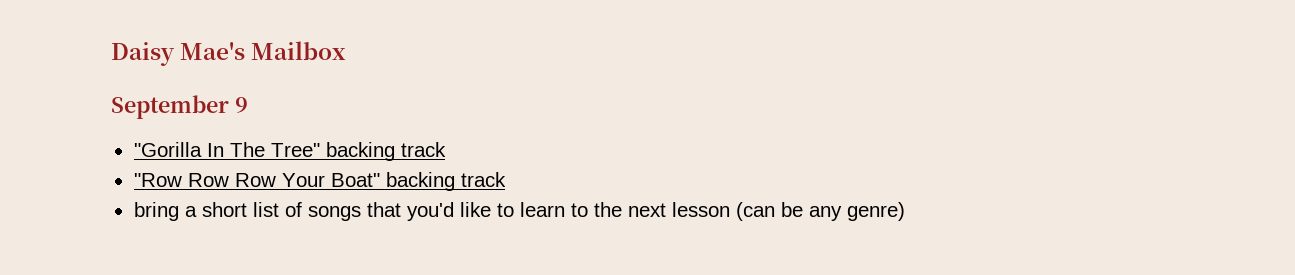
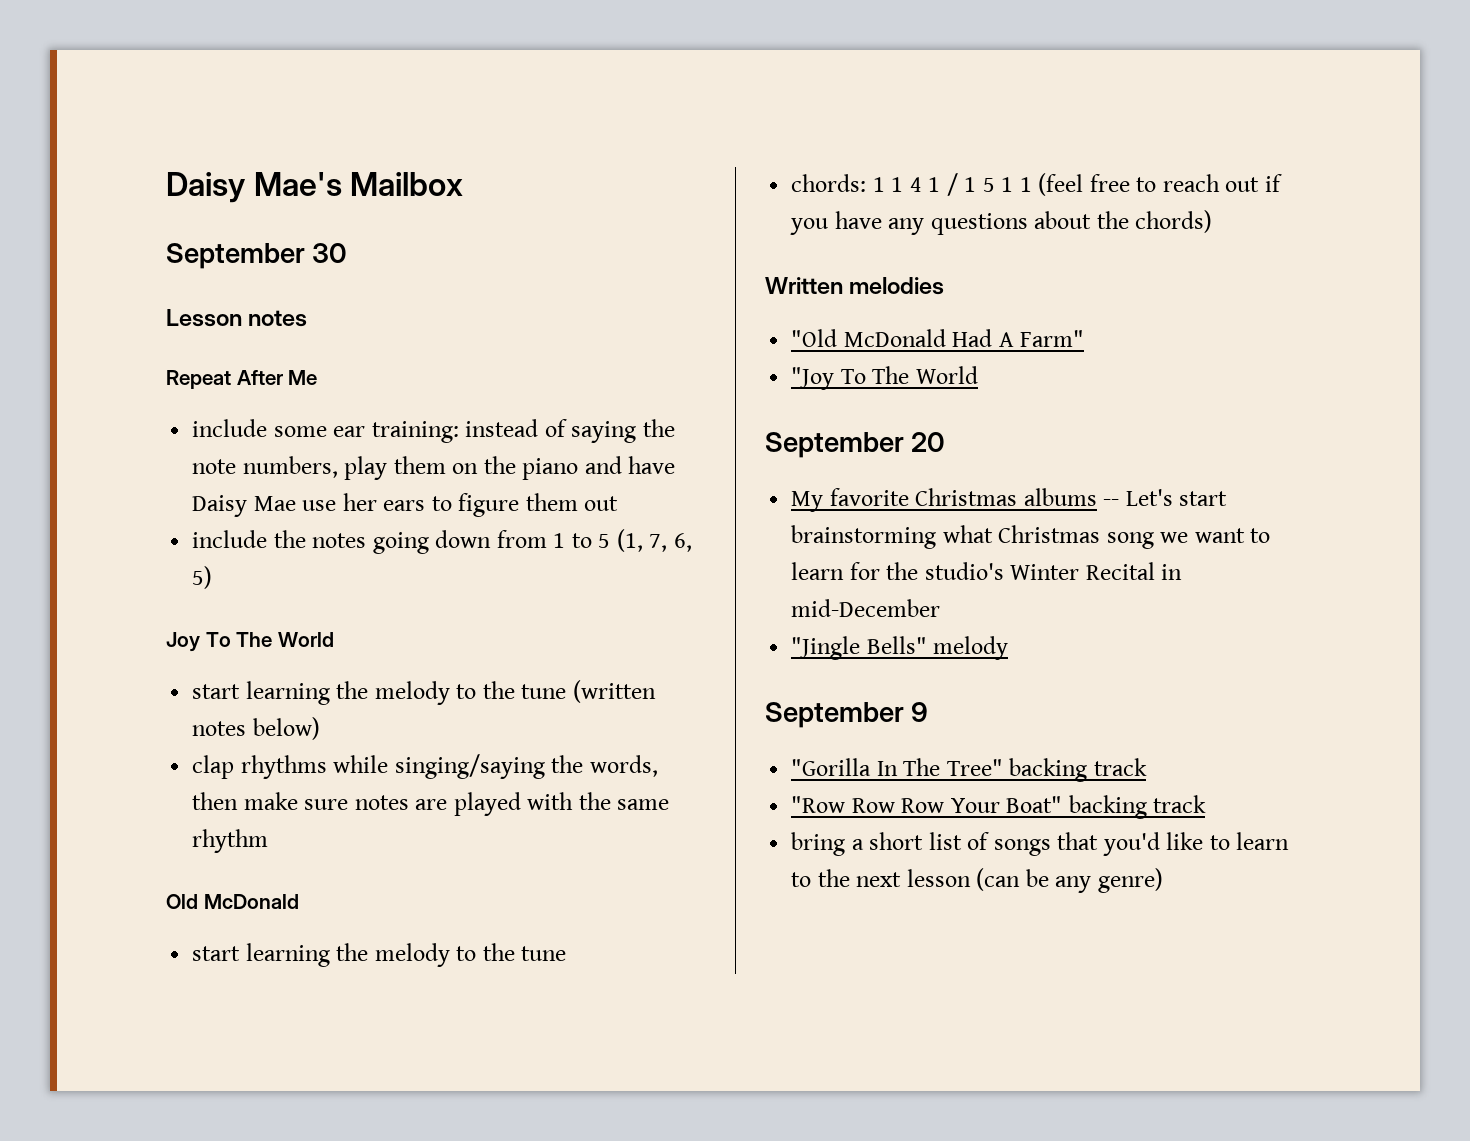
(347, 50) none -> [166,243,348,269] [166,309,308,327] [166,370,318,389] [192,419,675,443] [192,456,676,480] [192,493,619,517] [192,529,692,554] [192,566,213,589] [166,632,334,652] [192,680,656,705] [192,717,320,740] [192,754,658,779] [192,792,670,816] [192,829,269,853] [166,894,299,909] [192,943,567,967] [791,173,1282,196] [790,210,1213,235] [765,277,945,295] [791,329,1085,347] [791,366,978,390] [765,432,946,458] [791,488,1228,512] [791,525,1271,549] [791,562,1183,580] [791,599,941,617] [791,636,1009,660] // September 30 // Lesson notes // Repeat After Me // include some ear training: instead of saying the note numbers, play them on the piano and have Daisy Mae use her ears to figure them out // include the notes going down from 1 to 5 (1, 7, 6, 5) // Joy To The World // start learning the melody to the tune (written notes below) // clap rhythms while singing/saying the words, then make sure notes are played with the same rhythm // Old McDonald // start learning the melody to the tune // chords: 1 1 4 1 / 1 5 1 1 (feel free to reach out if you have any questions about the chords) // Written melodies // "Old McDonald Had A Farm" // "Joy To The World // September 20 // My favorite Christmas albums -- Let's start brainstorming what Christmas song we want to learn for the studio's Winter Recital in mid-December // "Jingle Bells" melody

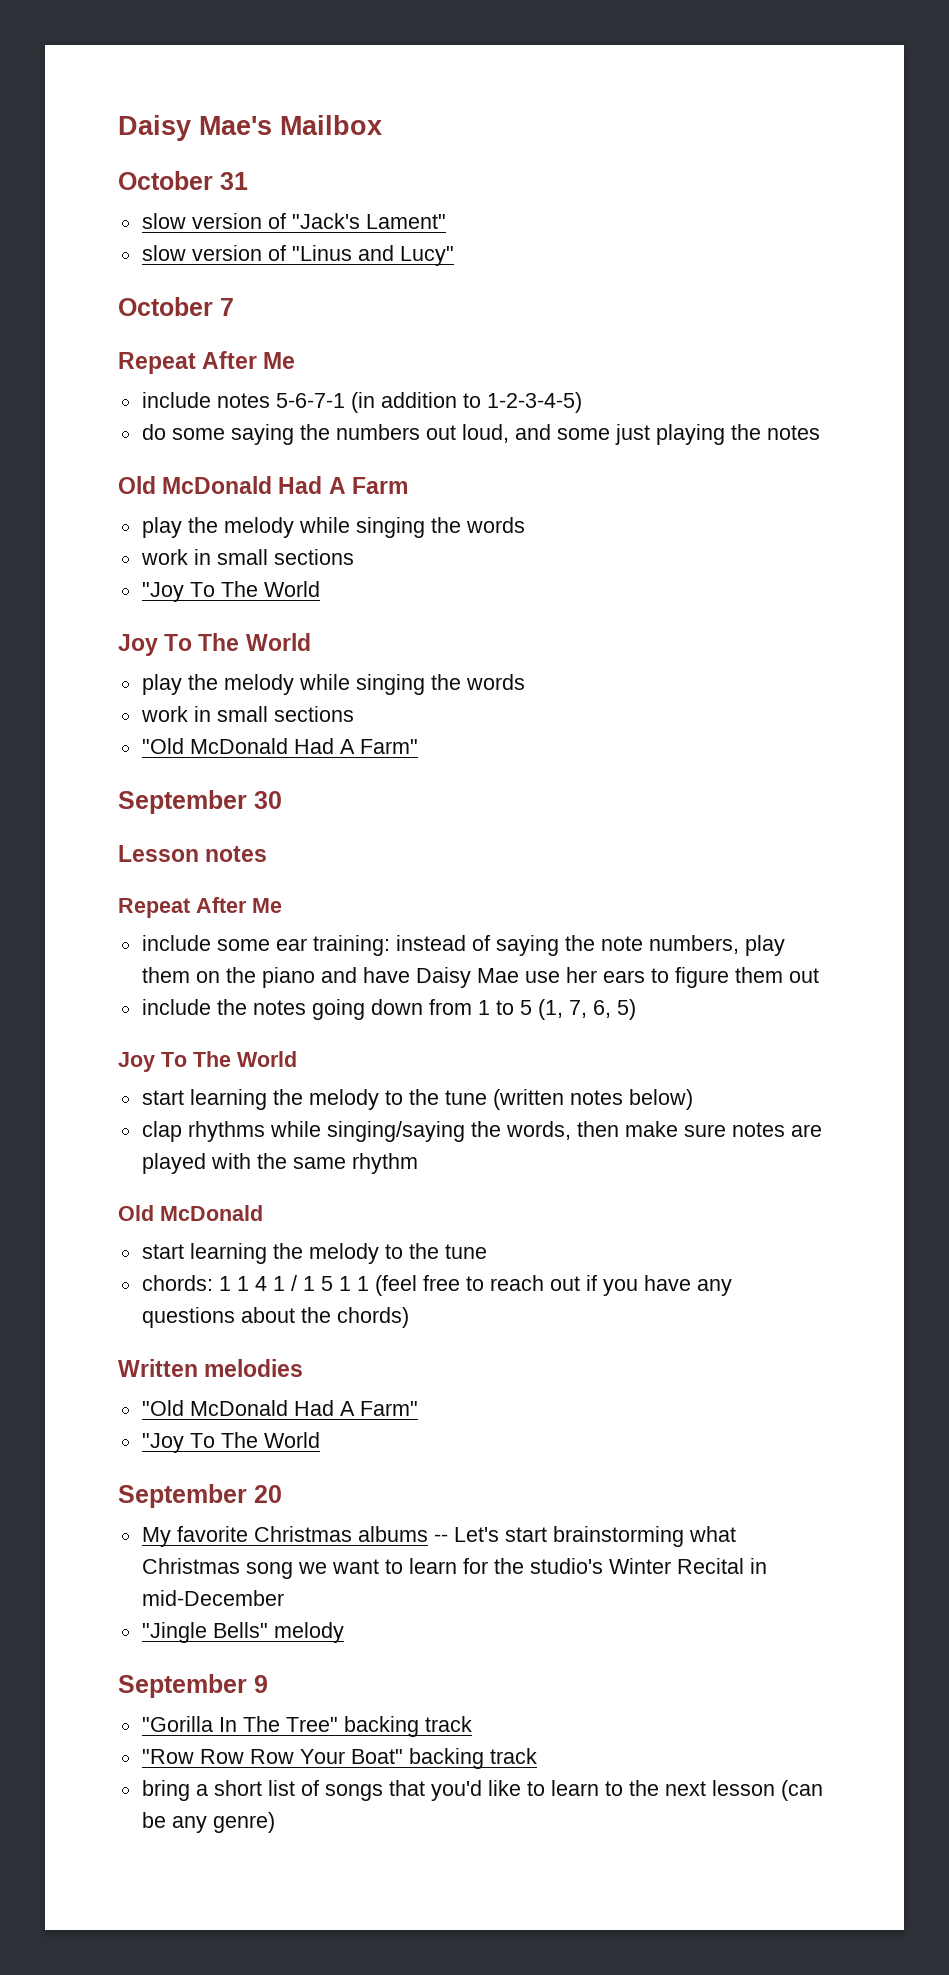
(464, 184) none -> [118,171,248,190] [141,213,446,229] [141,245,454,266] [118,297,234,316] [118,351,296,374] [141,392,582,413] [141,424,820,445] [118,476,408,494] [141,517,525,538] [140,549,354,565] [141,581,320,602] [118,633,311,656] [141,674,525,695] [140,706,354,722] [141,738,418,754] // October 31 // slow version of "Jack's Lament" // slow version of "Linus and Lucy" // October 7 // Repeat After Me // include notes 5-6-7-1 (in addition to 1-2-3-4-5) // do some saying the numbers out loud, and some just playing the notes // Old McDonald Had A Farm // play the melody while singing the words // work in small sections // "Joy To The World // Joy To The World // play the melody while singing the words // work in small sections // "Old McDonald Had A Farm"

